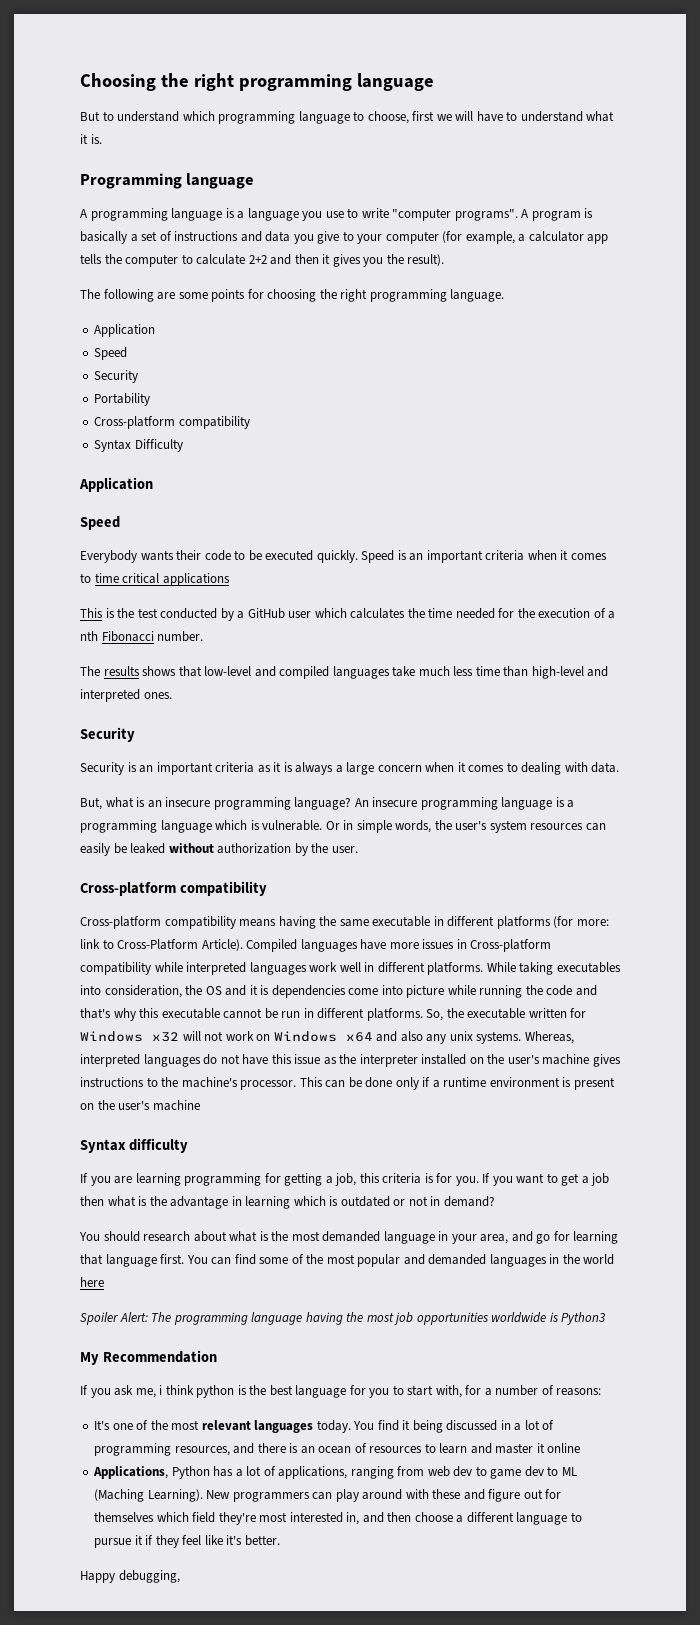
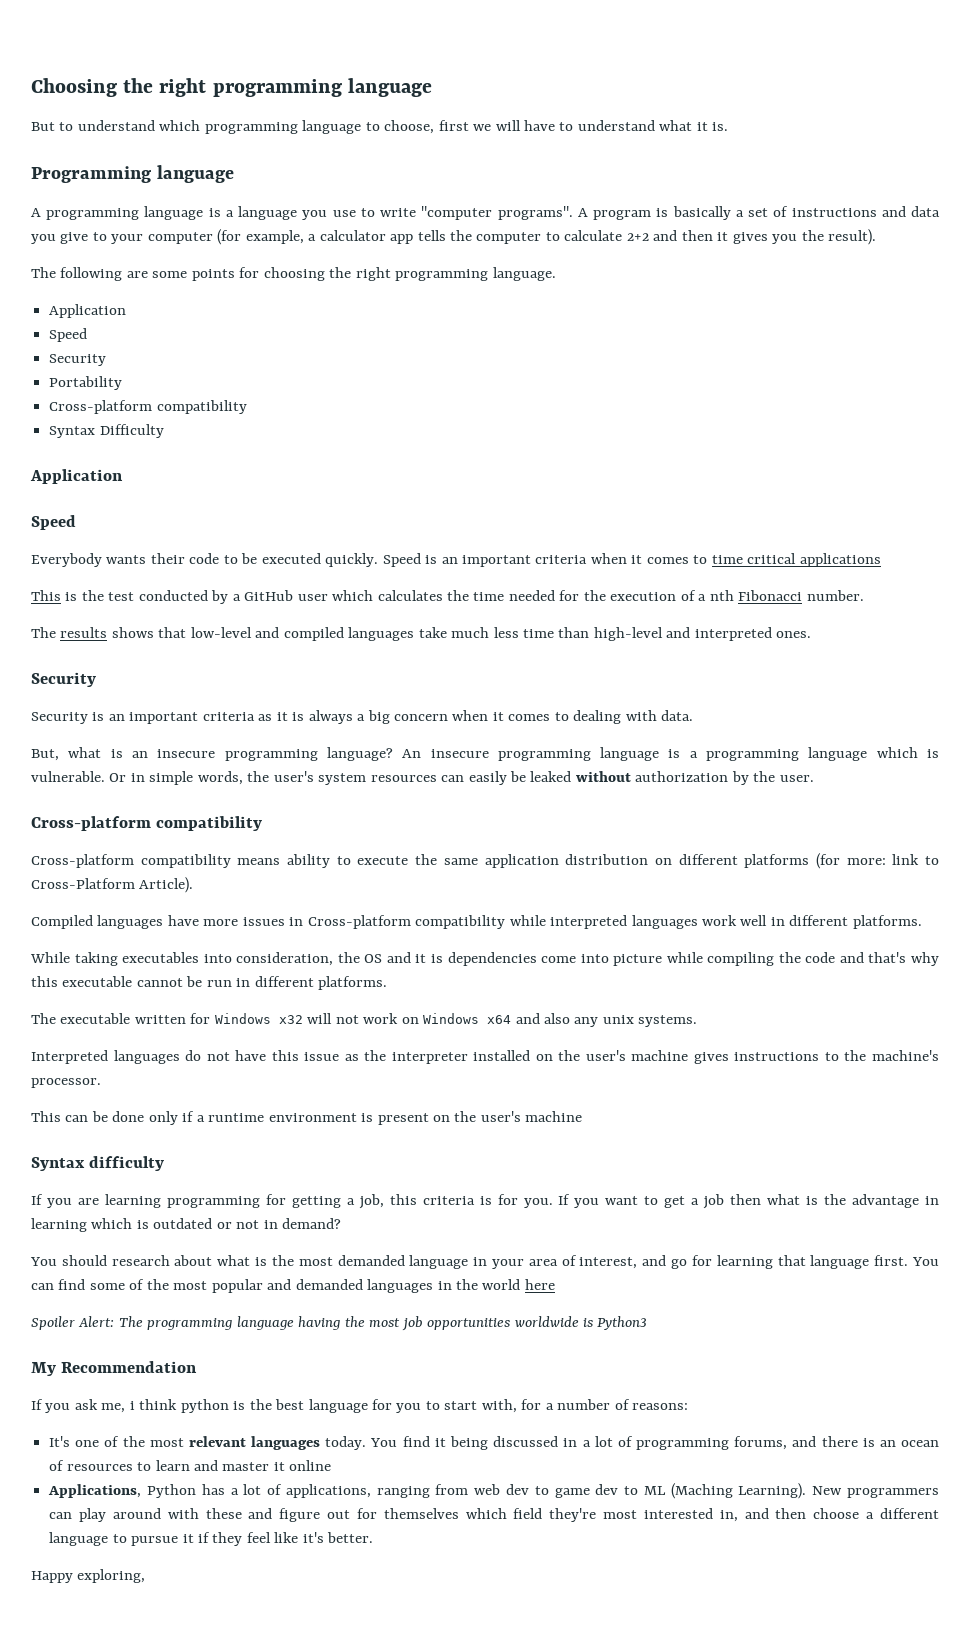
[346,762,375,775] large -> [367,710,390,724] big
[278,916,444,929] having the same executable in -> [287,854,672,868] ability to execute the same application distribution on
(243, 945) none -> (194, 885) //
(484, 968) none -> (922, 922) //
[479,985,523,998] running -> [707,952,775,966] compiling
[426,1008,464,1021] So, the -> [31,1013,56,1024] // The
[524,1031,574,1044] [80,1054,140,1067] Whereas, interpreted -> [31,1050,108,1064] // Interpreted
(297, 1085) none -> (101, 1083) //
[480,1234,509,1244] area, -> [528,1255,638,1269] area of interest,
[174,1446,230,1456] resources, -> [734,1436,788,1450] forums,
[118,1570,180,1583] debugging, -> [77,1569,146,1583] exploring,

